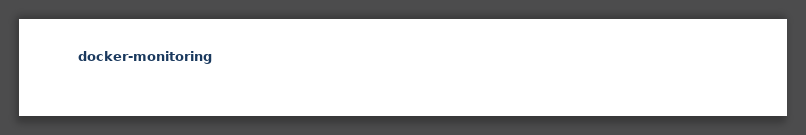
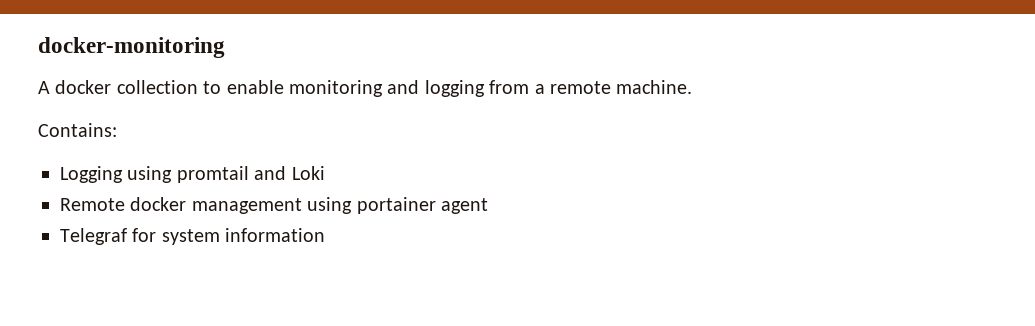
(212, 57) none -> [38,80,693,97] [38,123,117,137] [60,166,325,183] [60,197,488,214] [60,228,326,245] // A docker collection to enable monitoring and logging from a remote machine. // Contains: // Logging using promtail and Loki // Remote docker management using portainer agent // Telegraf for system information

